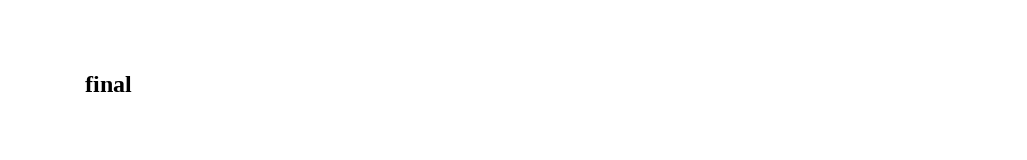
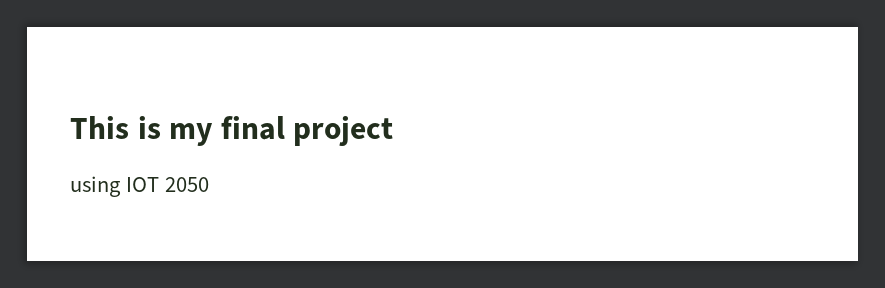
[85,76,132,92] final -> [70,116,394,146] [70,176,210,197] This is my final project // using IOT 2050

